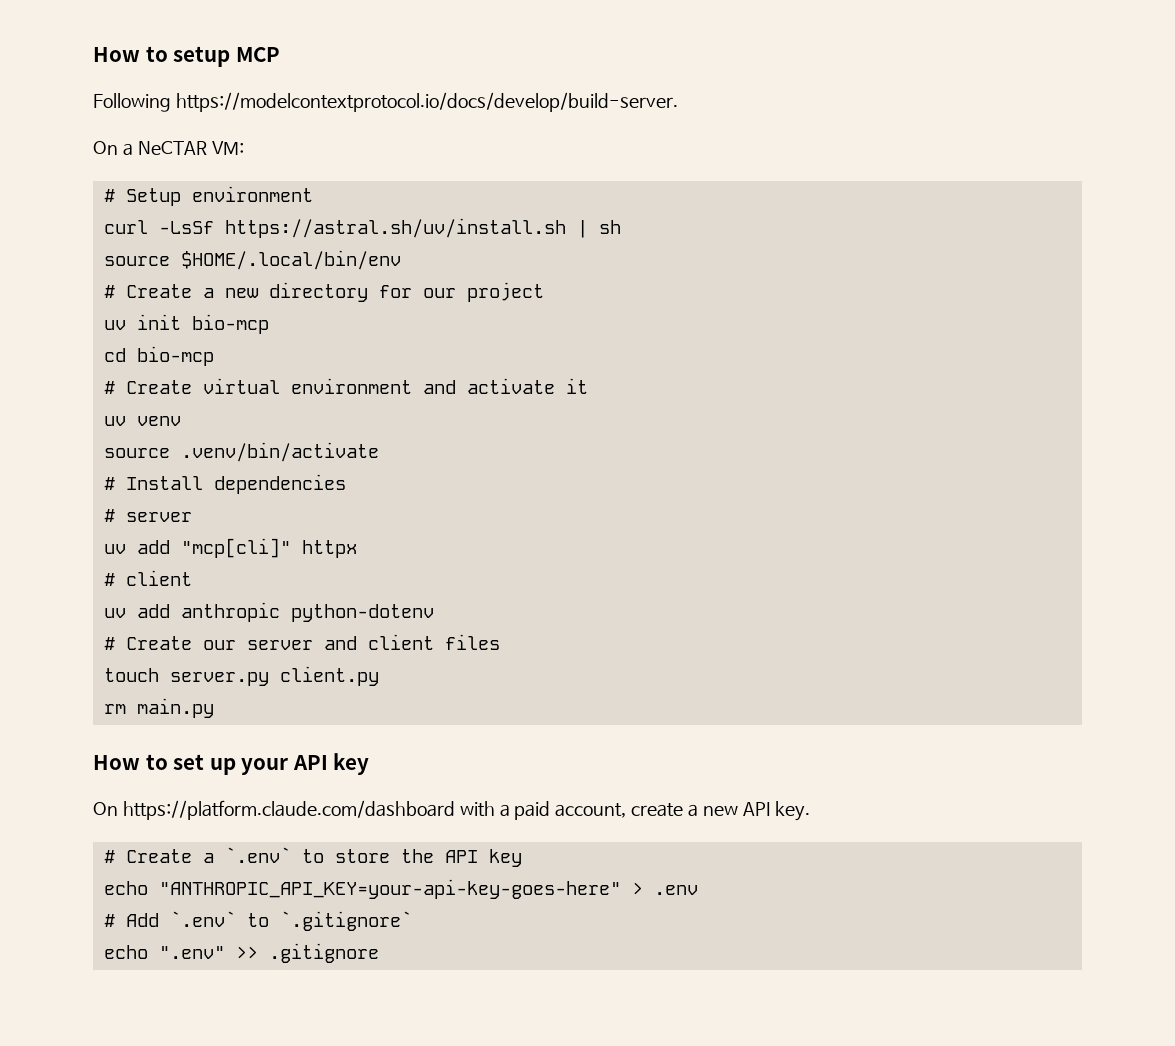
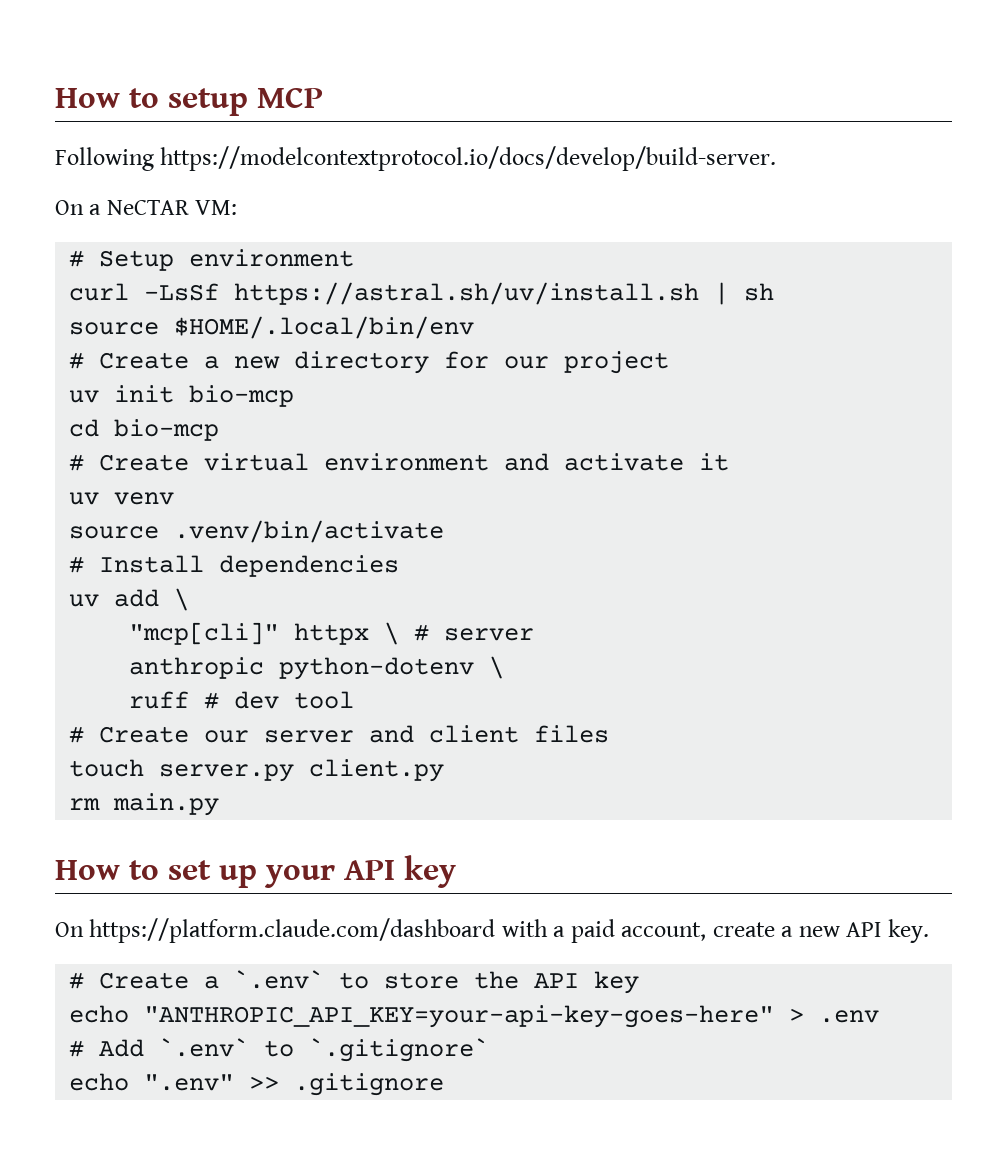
[103,509,192,522] [103,538,357,558] [103,570,192,586] [103,602,434,622] # server // uv add "mcp[cli]" httpx // # client // uv add anthropic python-dotenv -> [69,588,190,611] [129,622,535,645] [129,656,505,680] [129,691,355,709] uv add \ // "mcp[cli]" httpx \ # server // anthropic python-dotenv \ // ruff # dev tool

